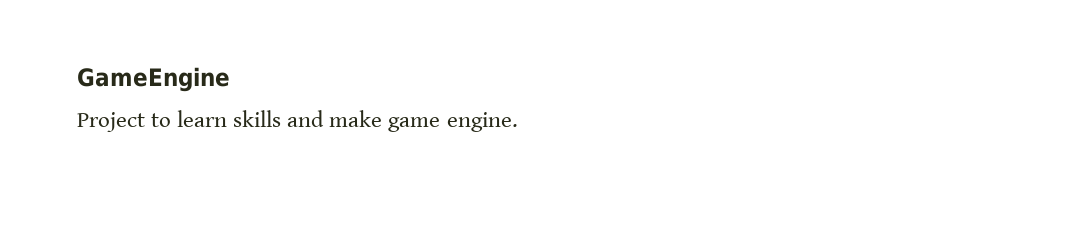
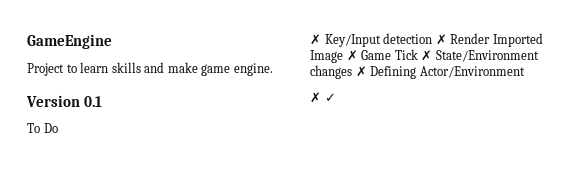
(518, 122) none -> [26,95,102,107] [27,123,58,133] [310,33,543,47] [310,49,539,63] [310,65,525,79] [310,92,336,103] // Version 0.1 // To Do // ✗ Key/Input detection ✗ Render Imported Image ✗ Game Tick ✗ State/Environment changes ✗ Defining Actor/Environment // ✗ ✓

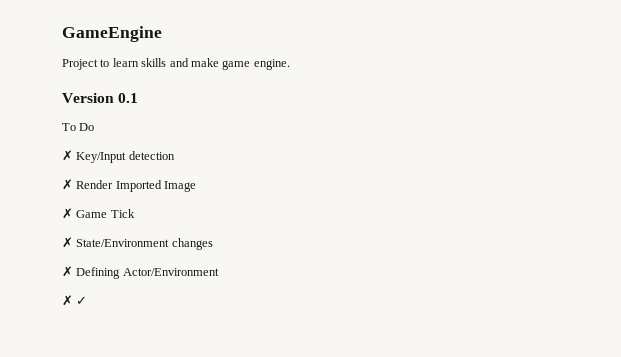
(433, 38) none -> (175, 155) //
(343, 56) none -> (197, 186) //
(418, 54) none -> (135, 213) //
(352, 72) none -> (213, 244) //

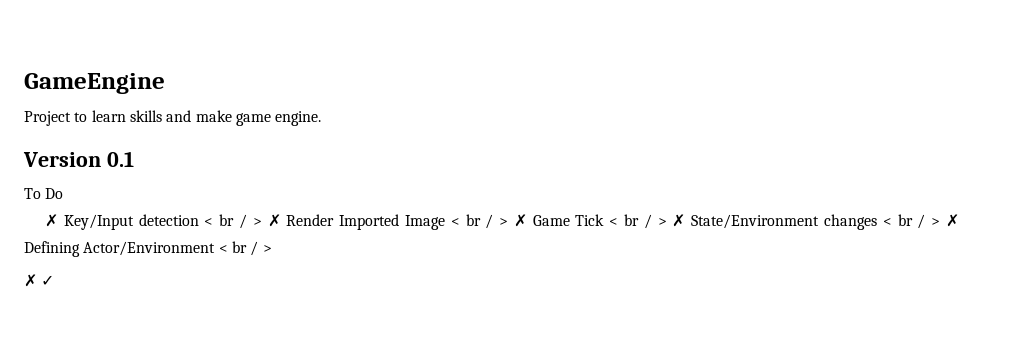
(175, 155) // -> [204,214,262,229] < br / >
(197, 186) // -> [450,214,509,229] < br / >
(135, 213) // -> [609,214,667,229] < br / >
(213, 244) // -> [882,214,941,229] < br / >
(219, 272) none -> [218,241,272,256] < br / >

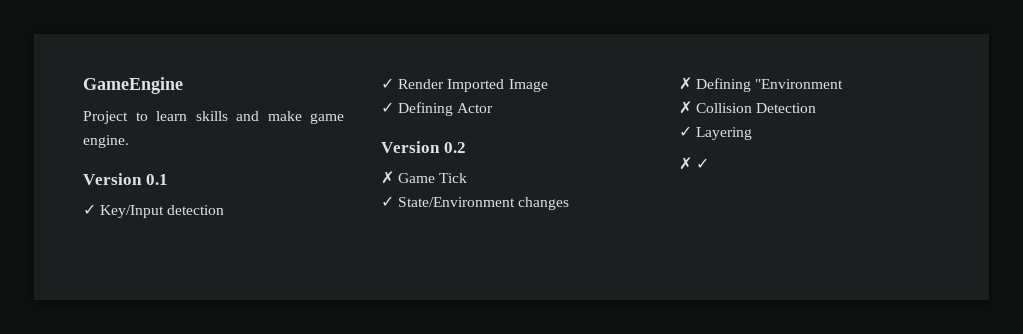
[24,188,64,199] [44,214,58,227] To Do // ✗ -> [83,204,96,215] ✓
[204,214,960,230] [24,241,272,257] < br / > ✗ Render Imported Image < br / > ✗ Game Tick < br / > ✗ State/Environment changes < br / > ✗ Defining Actor/Environment < br / > -> [381,78,548,92] [381,102,494,116] [381,141,466,153] [381,171,468,184] [381,196,570,210] [679,77,844,92] [679,101,817,114] [679,126,753,140] // ✓ Render Imported Image // ✓ Defining Actor // Version 0.2 // ✗ Game Tick // ✓ State/Environment changes // ✗ Defining "Environment // ✗ Collision Detection // ✓ Layering

